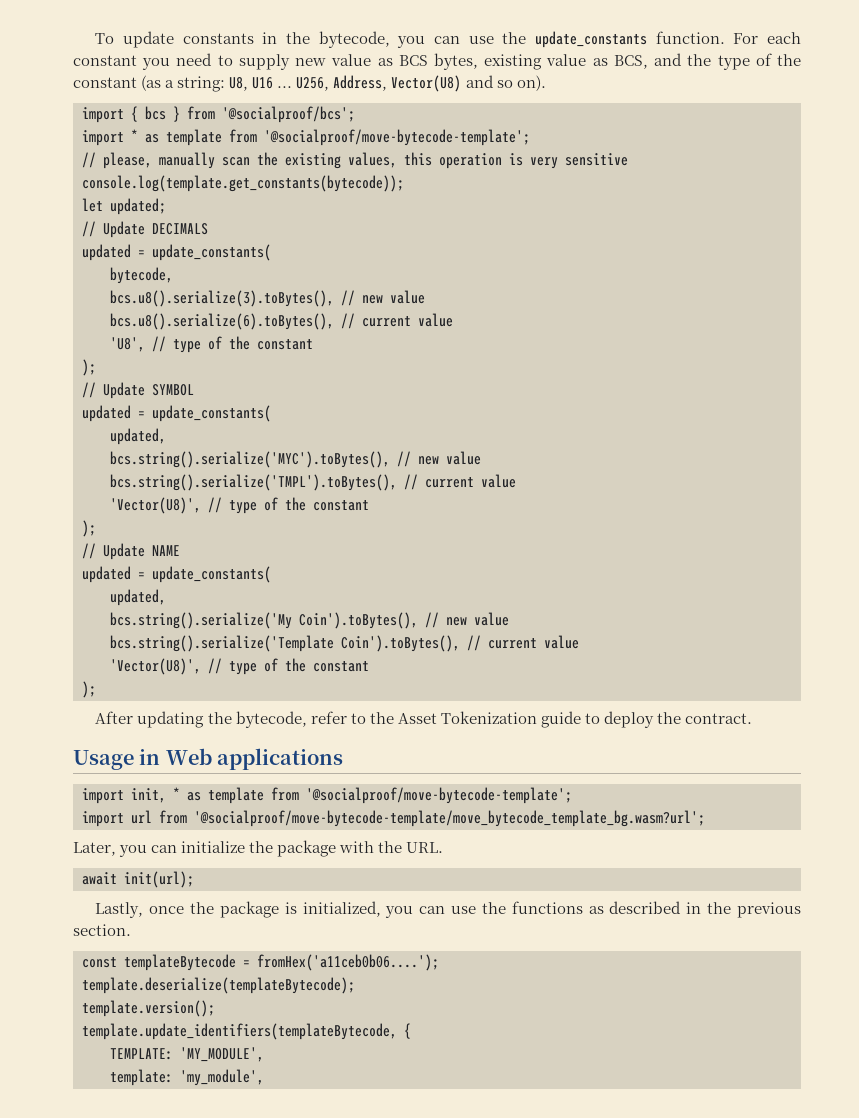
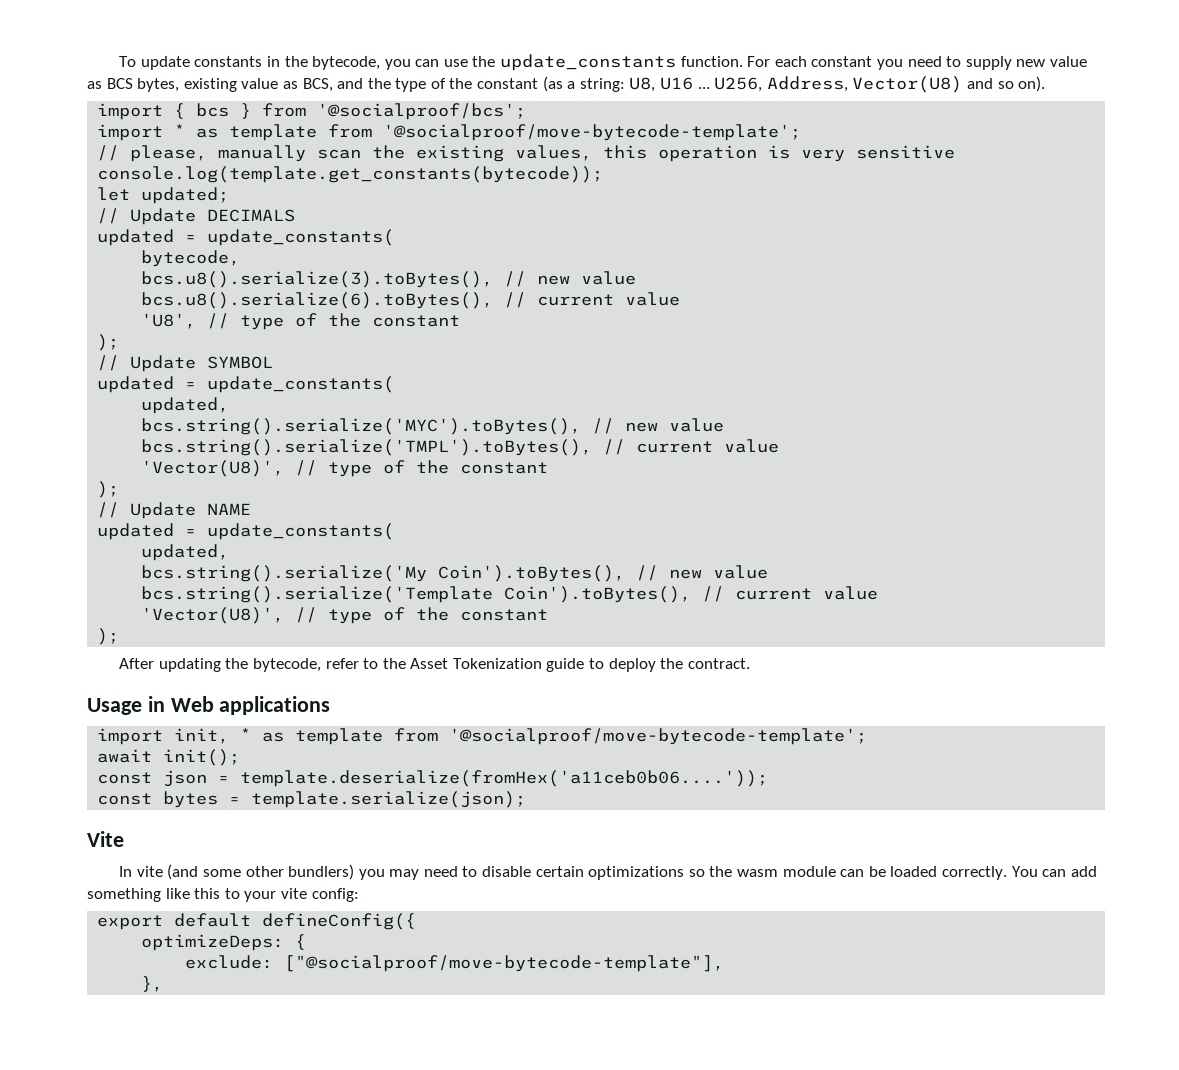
[82,810,705,827] [73,840,444,857] [82,871,194,888] [95,901,802,918] [73,924,131,936] [82,954,439,971] [82,977,355,994] [82,1000,215,1017] [82,1023,411,1040] [110,1047,264,1062] [110,1069,264,1086] import url from '@socialproof/move-bytecode-template/move_bytecode_template_bg.wasm?url'; // Later, you can initialize the package with the URL. // await init(url); // Lastly, once the package is initialized, you can use the functions as described in the previous section. // const templateBytecode = fromHex('a11ceb0b06....'); // template.deserialize(templateBytecode); // template.version(); // template.update_identifiers(templateBytecode, { // TEMPLATE: 'MY_MODULE', // template: 'my_module', -> [97,749,241,766] [97,770,769,787] [97,791,527,808] [87,831,124,847] [119,864,1097,880] [87,888,359,902] [97,913,417,930] [141,934,307,951] [185,955,725,972] [141,976,164,992] await init(); // const json = template.deserialize(fromHex('a11ceb0b06....')); // const bytes = template.serialize(json); // Vite // In vite (and some other bundlers) you may need to disable certain optimizations so the wasm module can be loaded correctly. You can add something like this to your vite config: // export default defineConfig({ // optimizeDeps: { // exclude: ["@socialproof/move-bytecode-template"], // },

